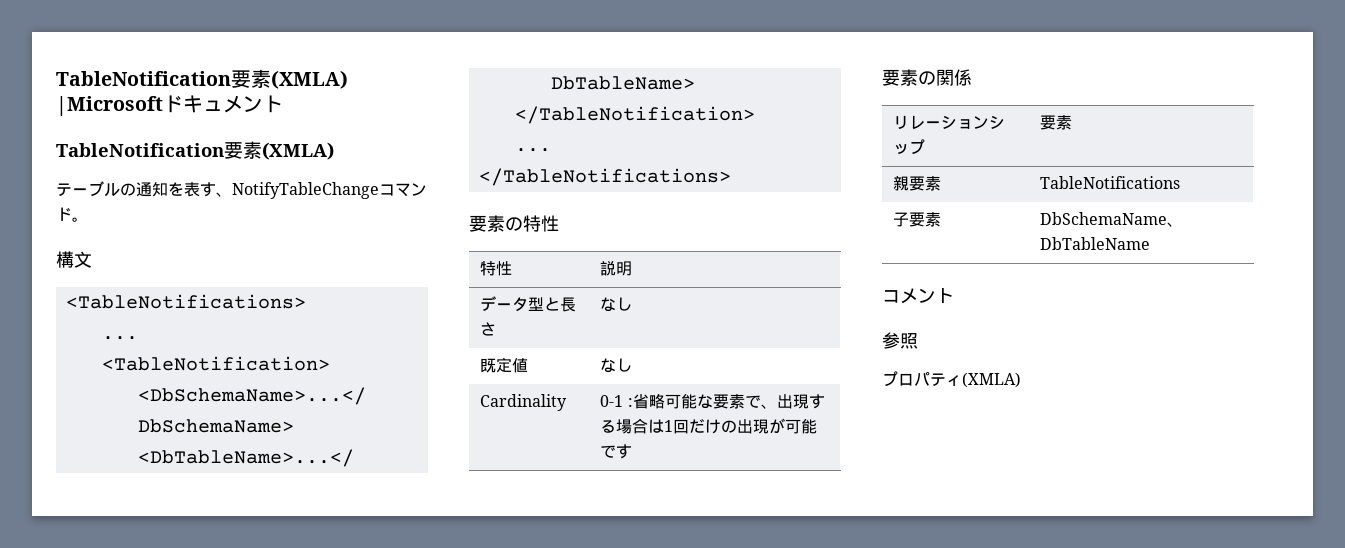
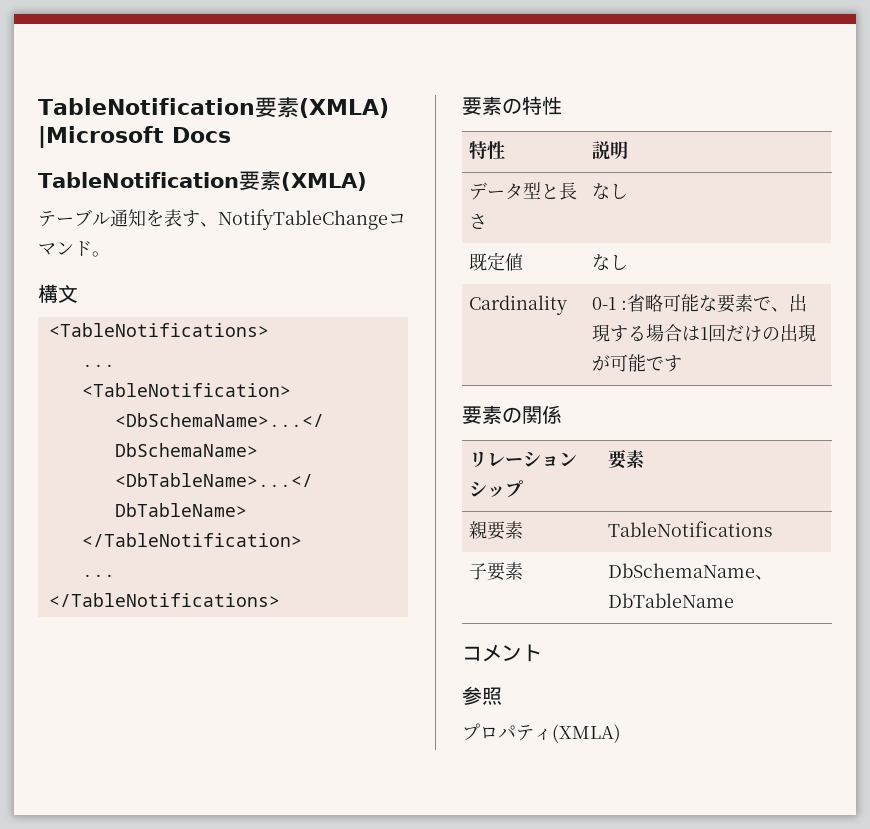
[163,95,283,113] ドキュメント -> [172,127,231,143] Docs
[120,183,136,196] の -> (110, 218) none

